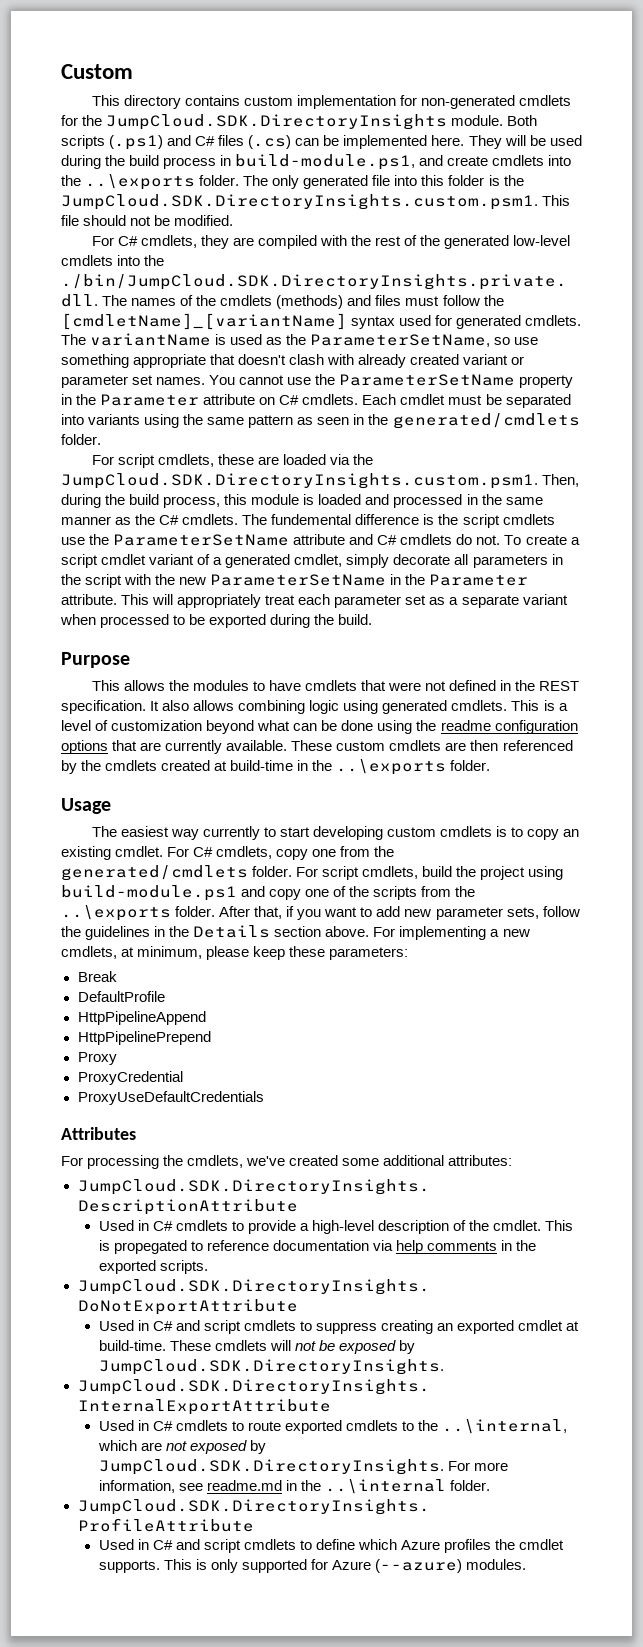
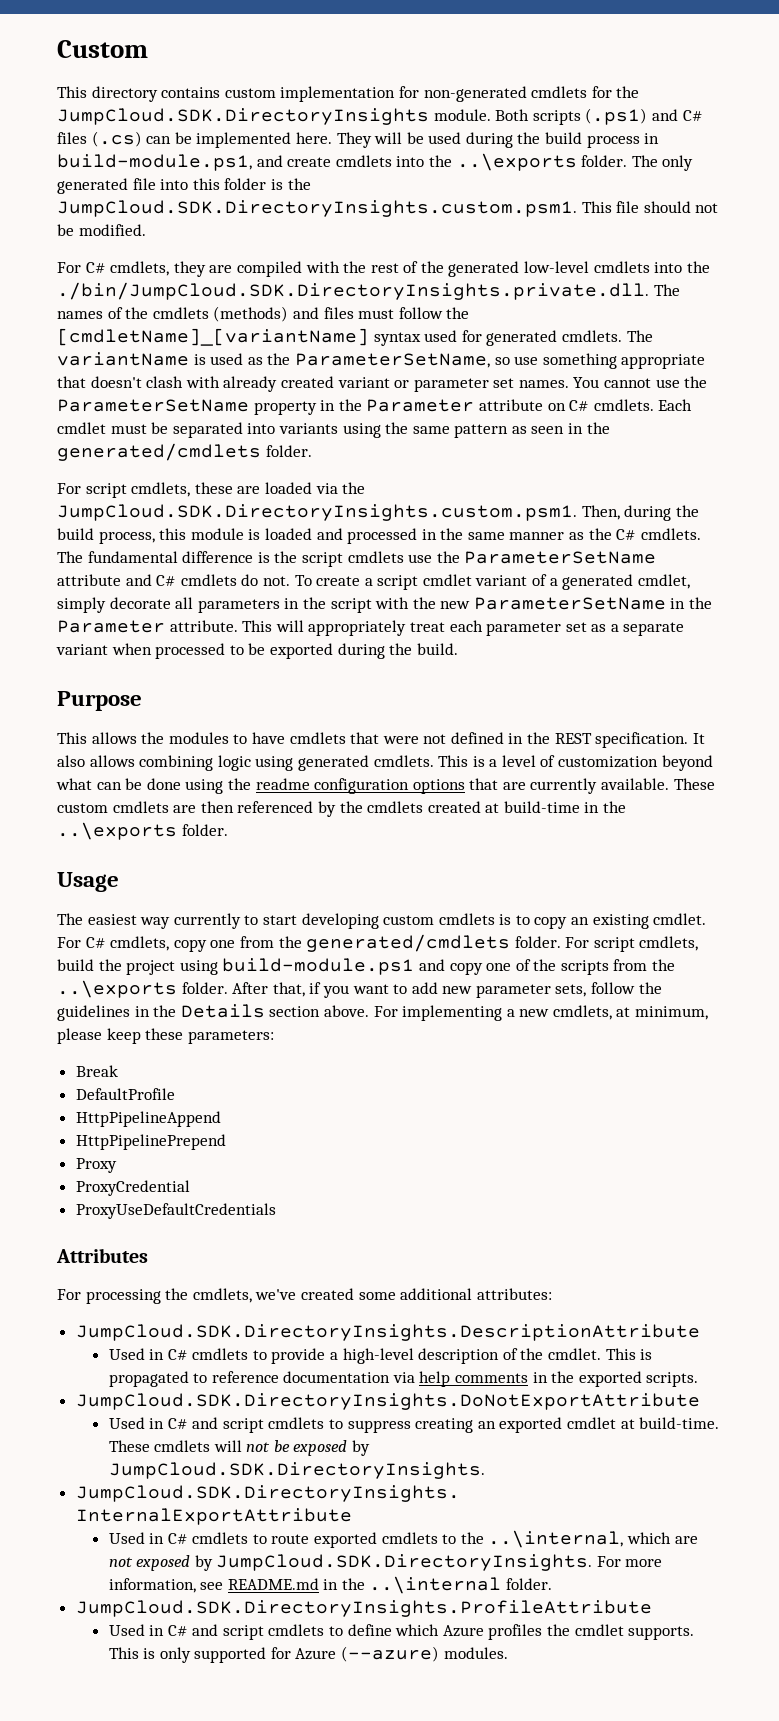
[271,514,352,525] fundemental -> [87,551,178,563] fundamental
[113,1240,187,1254] propegated -> [108,1371,189,1387] propagated
[206,1480,282,1491] readme.md -> [227,1578,319,1590] README.md

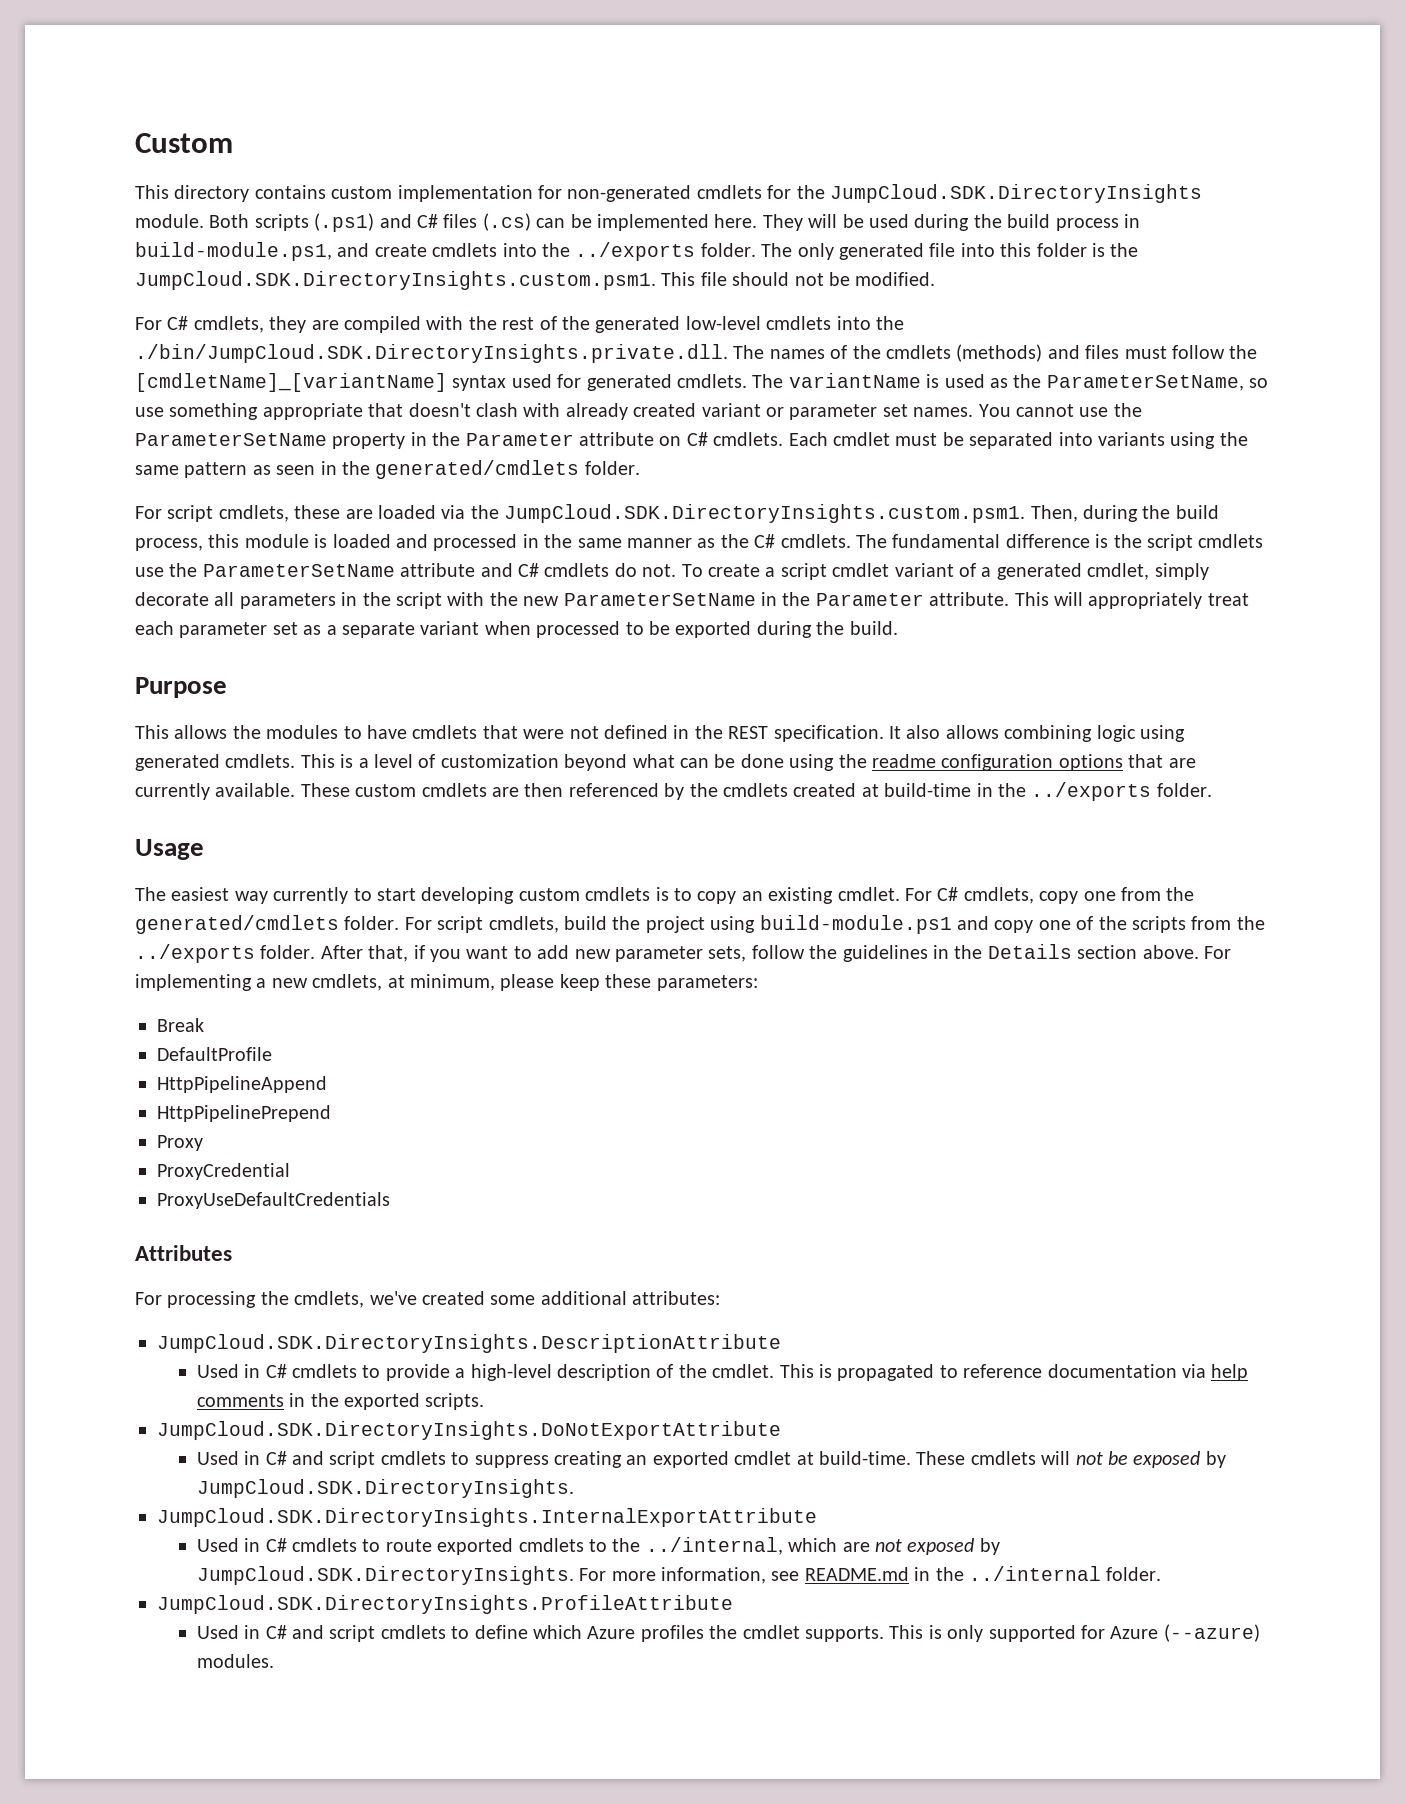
[456,153,577,171] ..\exports -> [575,242,696,261] ../exports
[57,822,177,840] ..\exports -> [1031,782,1152,801] ../exports
[57,980,177,998] ..\exports -> [135,944,255,963] ../exports
[488,1530,624,1548] ..\internal, -> [645,1537,783,1555] ../internal,
[369,1576,502,1594] ..\internal -> [968,1566,1101,1581] ../internal

